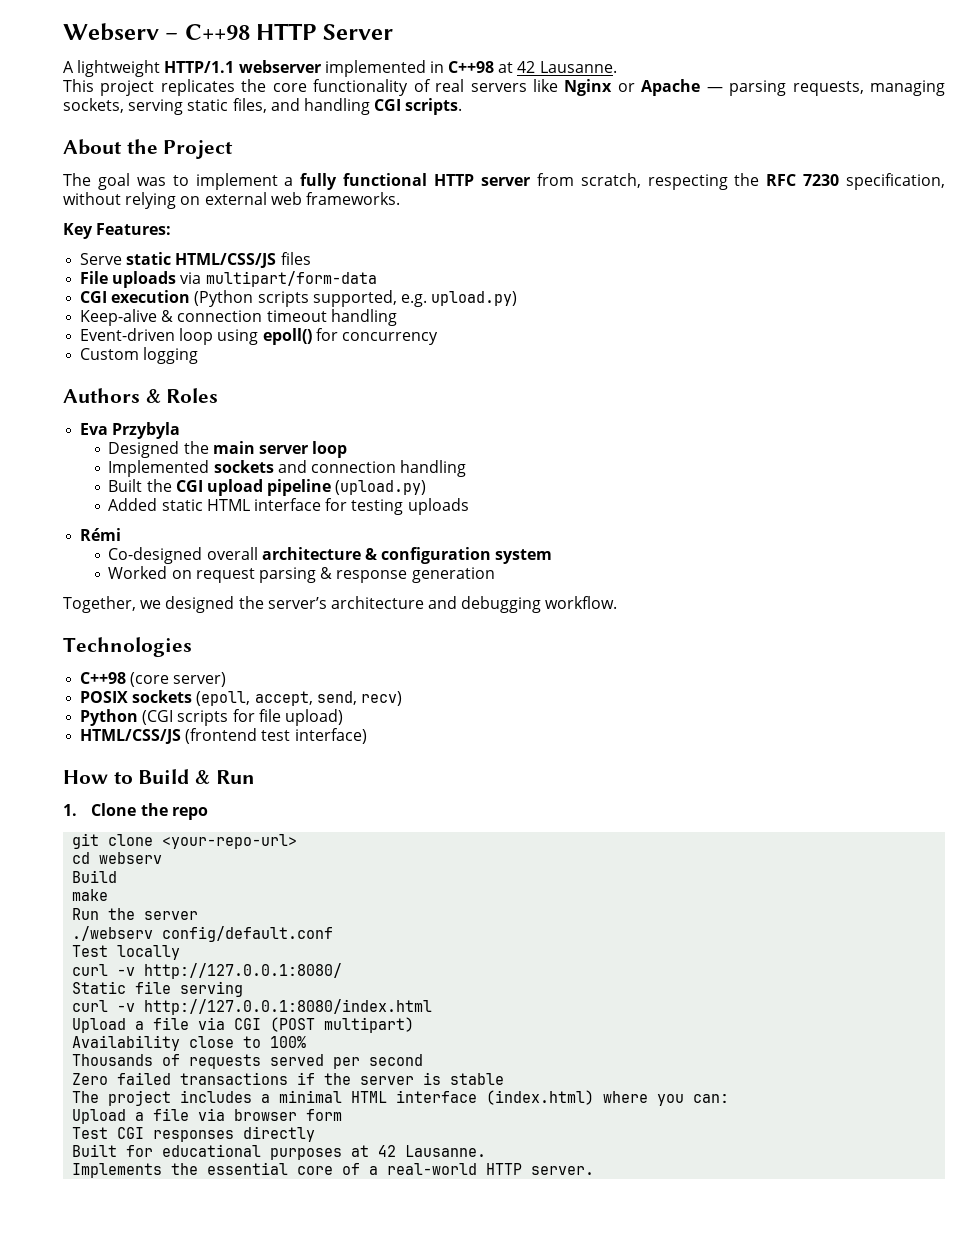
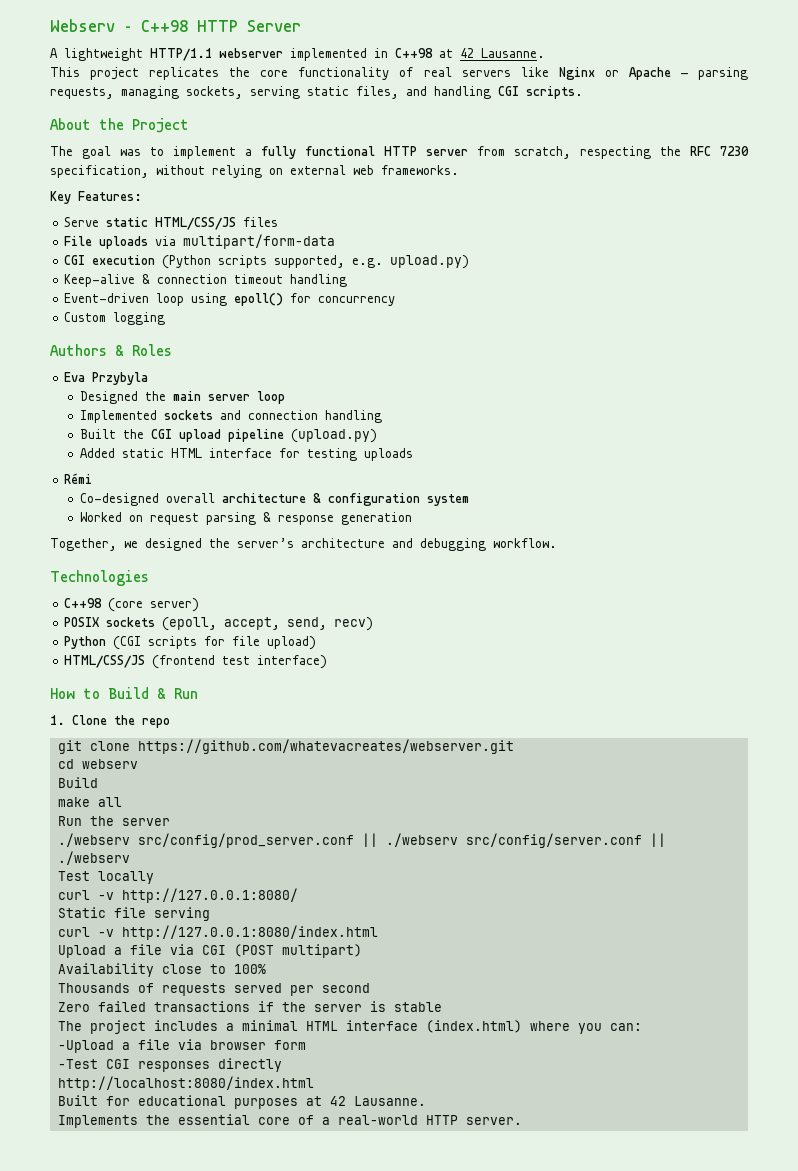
[162,834,298,849] <your-repo-url> -> [137,739,514,754] https://github.com/whatevacreates/webserver.git
(109, 895) none -> [97,797,122,807] all
[162,926,334,942] config/default.conf -> [137,833,666,848] [57,851,130,865] src/config/prod_server.conf || ./webserv src/config/server.conf || ./webserv
[72,1109,127,1124] Upload -> [57,1040,114,1053] -Upload
[72,1127,109,1139] Test -> [57,1059,98,1069] -Test
(316, 1134) none -> [57,1076,314,1091] // http://localhost:8080/index.html

